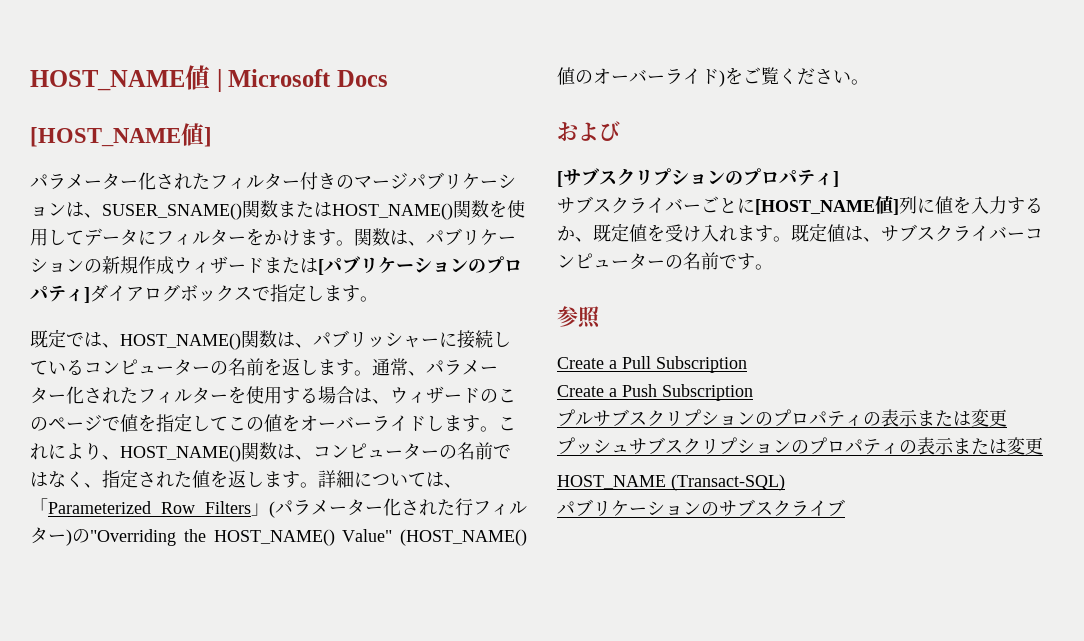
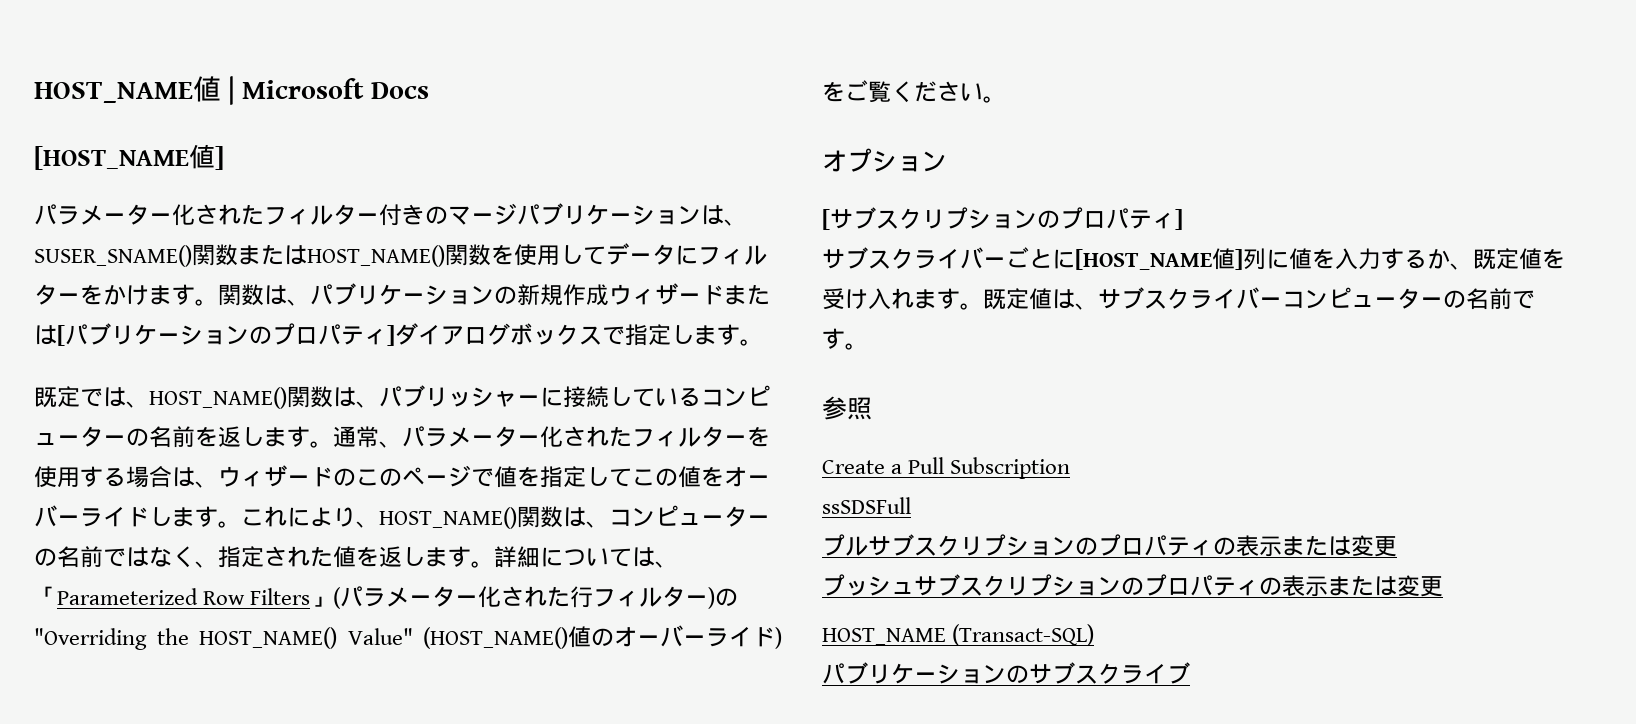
[557,121,620,141] および -> [822,148,947,172] オプション
[557,384,753,401] Create a Push Subscription -> [822,497,911,514] ssSDSFull

